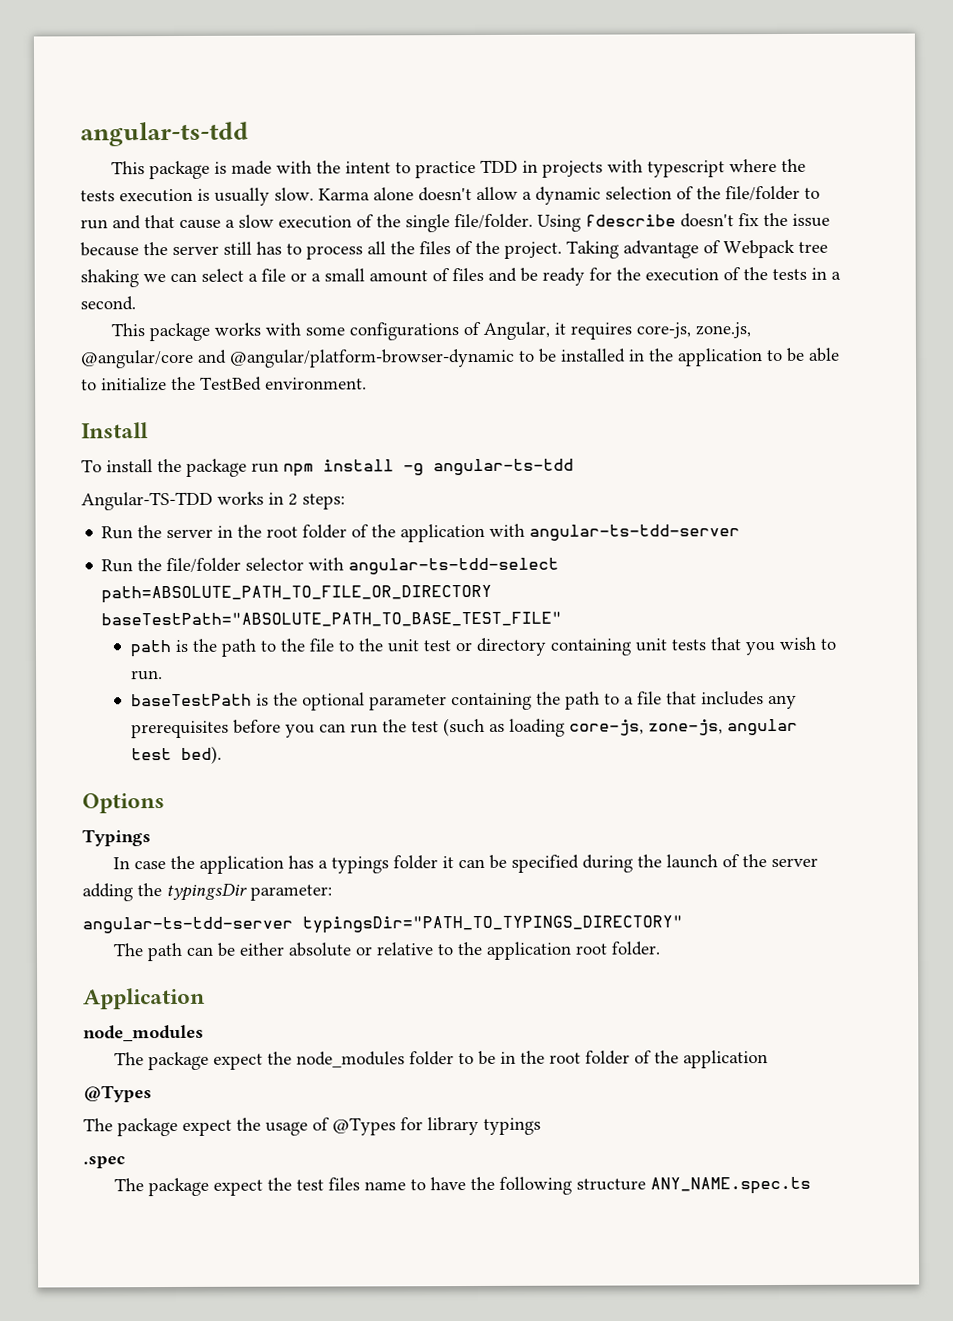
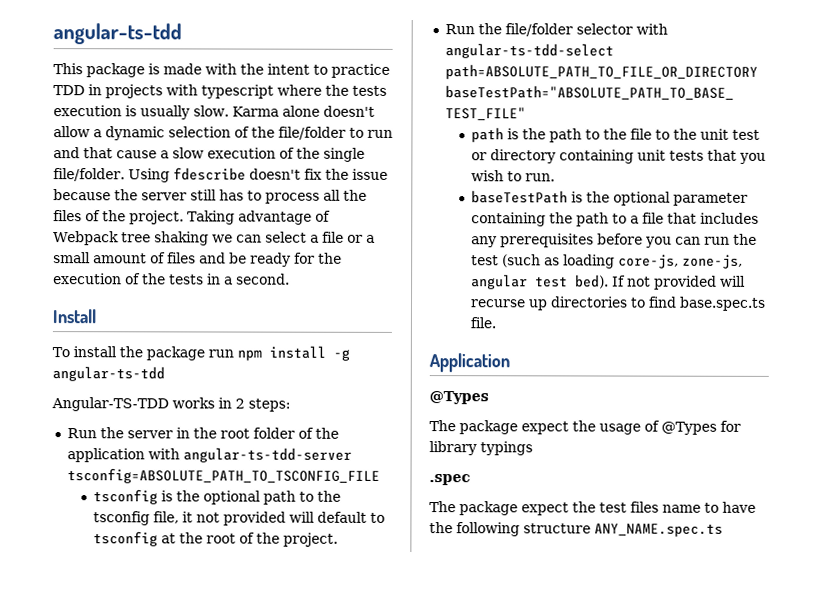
[110,321,751,342] [80,347,840,369] [81,376,367,392] // This package works with some configurations of Angular, it requires core-js, zone.js, @angular/core and @angular/platform-browser-dynamic to be installed in the application to be able to initialize the TestBed environment. -> (290, 279) none
(741, 532) none -> [66,468,380,484] [93,489,342,505] [93,511,386,526] [93,531,339,547] tsconfig=ABSOLUTE_PATH_TO_TSCONFIG_FILE // tsconfig is the optional path to the tsconfig file, it not provided will default to tsconfig at the root of the project.
[82,793,165,814] [82,829,151,847] [112,854,818,874] [82,883,332,902] [82,915,683,934] [112,941,660,962] [83,987,205,1010] [83,1024,204,1042] [113,1050,768,1071] // Options // Typings // In case the application has a typings folder it can be specified during the launch of the server adding the typingsDir parameter: // angular-ts-tdd-server typingsDir="PATH_TO_TYPINGS_DIRECTORY" // The path can be either absolute or relative to the application root folder. // Application // node_modules // The package expect the node_modules folder to be in the root folder of the application -> [612,275,747,290] [470,296,767,311] [470,317,497,329] [429,353,510,373] If not provided will recurse up directories to find base.spec.ts file. // Application

